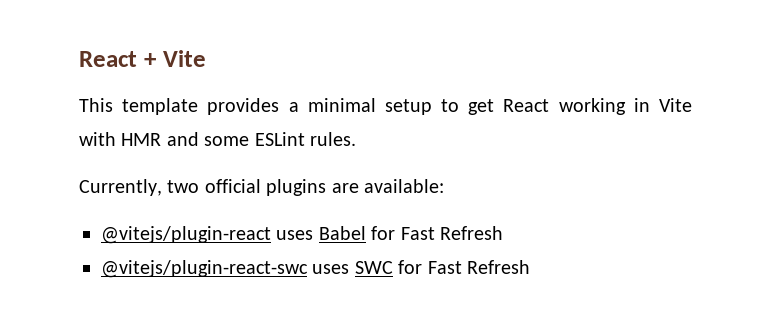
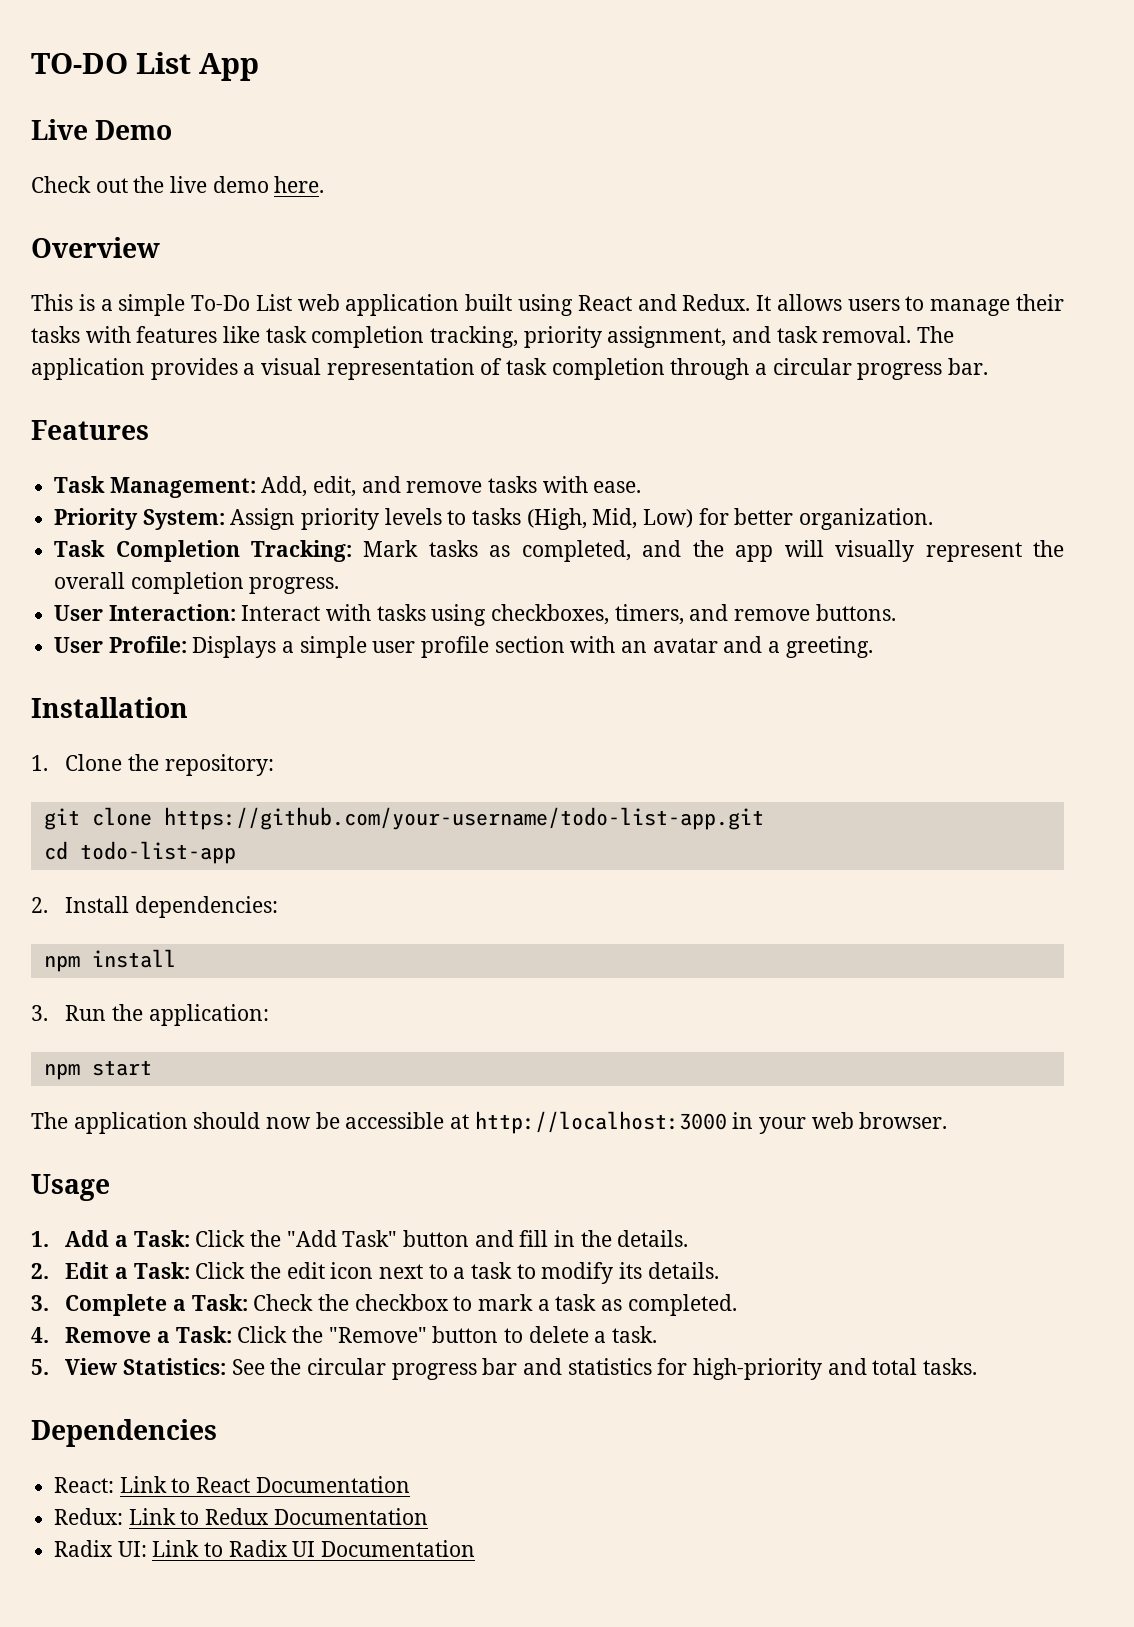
[79,50,206,67] [79,98,692,115] [79,132,356,146] [79,179,444,196] [101,226,503,244] [101,260,530,278] React + Vite // This template provides a minimal setup to get React working in Vite with HMR and some ESLint rules. // Currently, two official plugins are available: // @vitejs/plugin-react uses Babel for Fast Refresh // @vitejs/plugin-react-swc uses SWC for Fast Refresh -> [31,52,259,81] [31,119,173,140] [31,176,325,193] [31,237,160,258] [31,294,1065,316] [31,326,955,348] [31,358,989,380] [31,420,149,440] [54,476,642,498] [54,508,934,530] [54,540,1064,562] [54,572,340,594] [54,604,896,626] [54,636,873,658] [31,697,188,718] [31,754,274,776] [43,807,764,830] [43,841,236,864] [31,896,278,918] [43,949,176,972] [31,1004,269,1026] [43,1060,152,1080] [31,1111,948,1134] [31,1174,110,1201] [31,1230,689,1247] [31,1262,719,1284] [31,1294,737,1316] [31,1326,658,1343] [31,1358,978,1380] [31,1419,217,1447] [54,1476,410,1493] [54,1508,428,1525] [54,1540,476,1557] TO-DO List App // Live Demo // Check out the live demo here. // Overview // This is a simple To-Do List web application built using React and Redux. It allows users to manage their tasks with features like task completion tracking, priority assignment, and task removal. The application provides a visual representation of task completion through a circular progress bar. // Features // Task Management: Add, edit, and remove tasks with ease. // Priority System: Assign priority levels to tasks (High, Mid, Low) for better organization. // Task Completion Tracking: Mark tasks as completed, and the app will visually represent the overall completion progress. // User Interaction: Interact with tasks using checkboxes, timers, and remove buttons. // User Profile: Displays a simple user profile section with an avatar and a greeting. // Installation // 1. Clone the repository: // git clone https://github.com/your-username/todo-list-app.git // cd todo-list-app // 2. Install dependencies: // npm install // 3. Run the application: // npm start // The application should now be accessible at http://localhost:3000 in your web browser. // Usage // 1. Add a Task: Click the "Add Task" button and fill in the details. // 2. Edit a Task: Click the edit icon next to a task to modify its details. // 3. Complete a Task: Check the checkbox to mark a task as completed. // 4. Remove a Task: Click the "Remove" button to delete a task. // 5. View Statistics: See the circular progress bar and statistics for high-priority and total tasks. // Dependencies // React: Link to React Documentation // Redux: Link to Redux Documentation // Radix UI: Link to Radix UI Documentation

